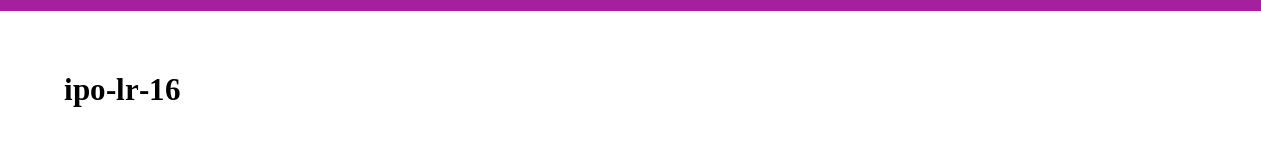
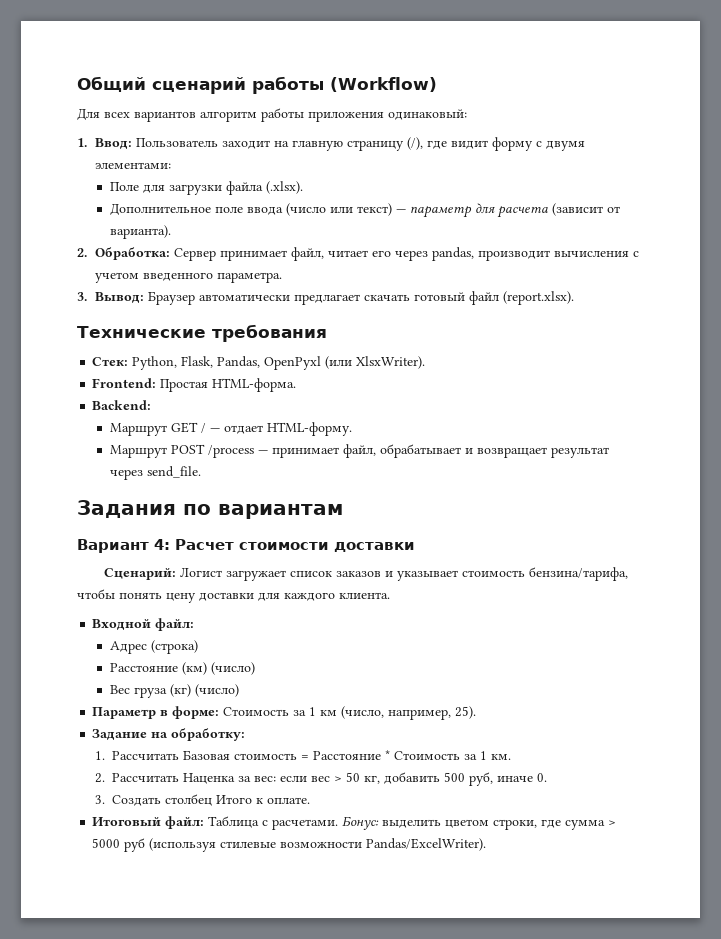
[64,78,181,107] ipo-lr-16 -> [77,76,437,94] [77,108,467,122] [77,137,585,151] [94,162,171,169] [110,181,304,195] [110,203,621,218] [110,225,172,239] [77,247,639,261] [94,272,282,283] [77,291,574,305] [77,324,327,342] [92,356,426,370] [92,378,297,392] [92,400,152,410] [110,422,353,436] [110,444,610,458] [110,466,202,480] [77,500,343,519] [77,539,415,553] [103,567,628,581] [77,589,390,603] [92,618,195,631] [110,640,199,654] [110,662,256,675] [110,684,240,698] [92,706,477,720] [92,728,246,741] [94,750,512,760] [94,772,548,786] [94,794,311,806] [92,816,617,830] [92,838,487,852] Общий сценарий работы (Workflow) // Для всех вариантов алгоритм работы приложения одинаковый: // 1. Ввод: Пользователь заходит на главную страницу (/), где видит форму с двумя элементами: // Поле для загрузки файла (.xlsx). // Дополнительное поле ввода (число или текст) — параметр для расчета (зависит от варианта). // 2. Обработка: Сервер принимает файл, читает его через pandas, производит вычисления с учетом введенного параметра. // 3. Вывод: Браузер автоматически предлагает скачать готовый файл (report.xlsx). // Технические требования // Стек: Python, Flask, Pandas, OpenPyxl (или XlsxWriter). // Frontend: Простая HTML-форма. // Backend: // Маршрут GET / — отдает HTML-форму. // Маршрут POST /process — принимает файл, обрабатывает и возвращает результат через send_file. // Задания по вариантам // Вариант 4: Расчет стоимости доставки // Сценарий: Логист загружает список заказов и указывает стоимость бензина/тарифа, чтобы понять цену доставки для каждого клиента. // Входной файл: // Адрес (строка) // Расстояние (км) (число) // Вес груза (кг) (число) // Параметр в форме: Стоимость за 1 км (число, например, 25). // Задание на обработку: // 1. Рассчитать Базовая стоимость = Расстояние * Стоимость за 1 км. // 2. Рассчитать Наценка за вес: если вес > 50 кг, добавить 500 руб, иначе 0. // 3. Создать столбец Итого к оплате. // Итоговый файл: Таблица с расчетами. Бонус: выделить цветом строки, где сумма > 5000 руб (используя стилевые возможности Pandas/ExcelWriter).

